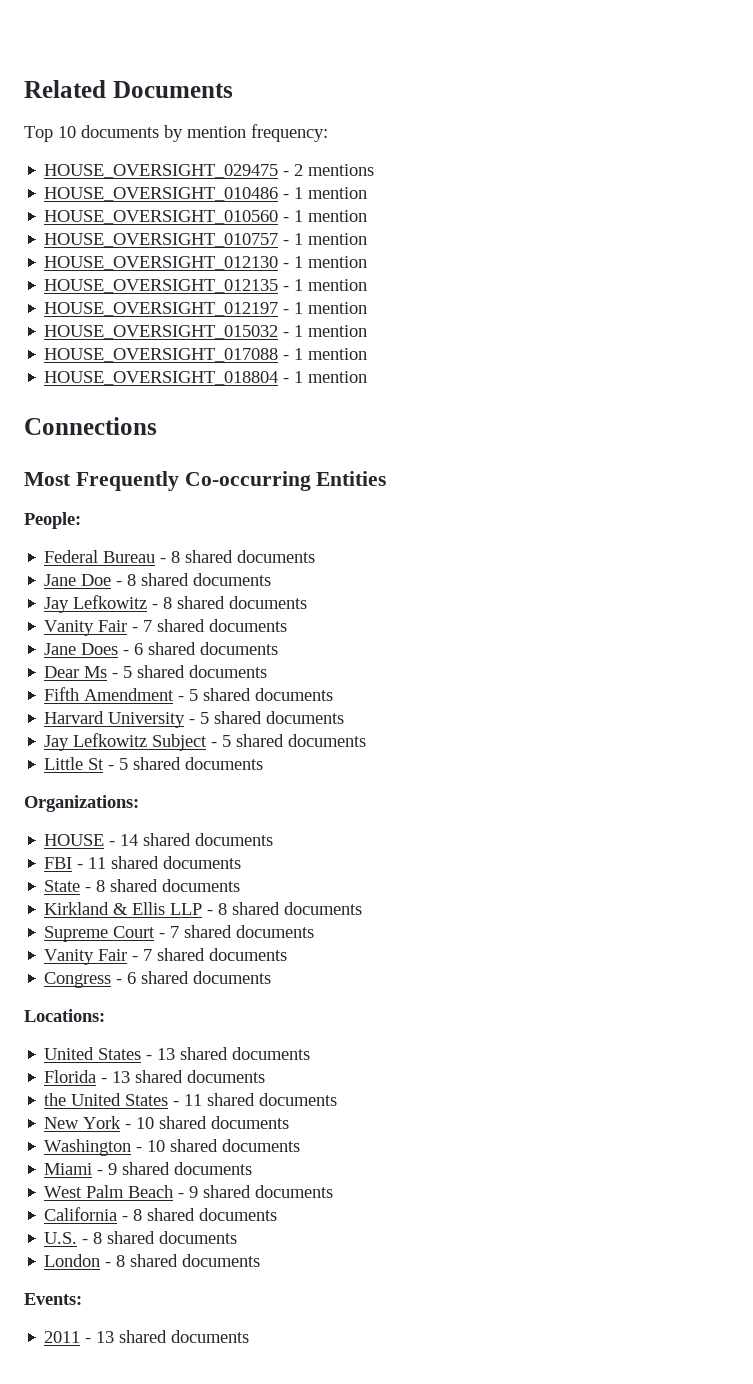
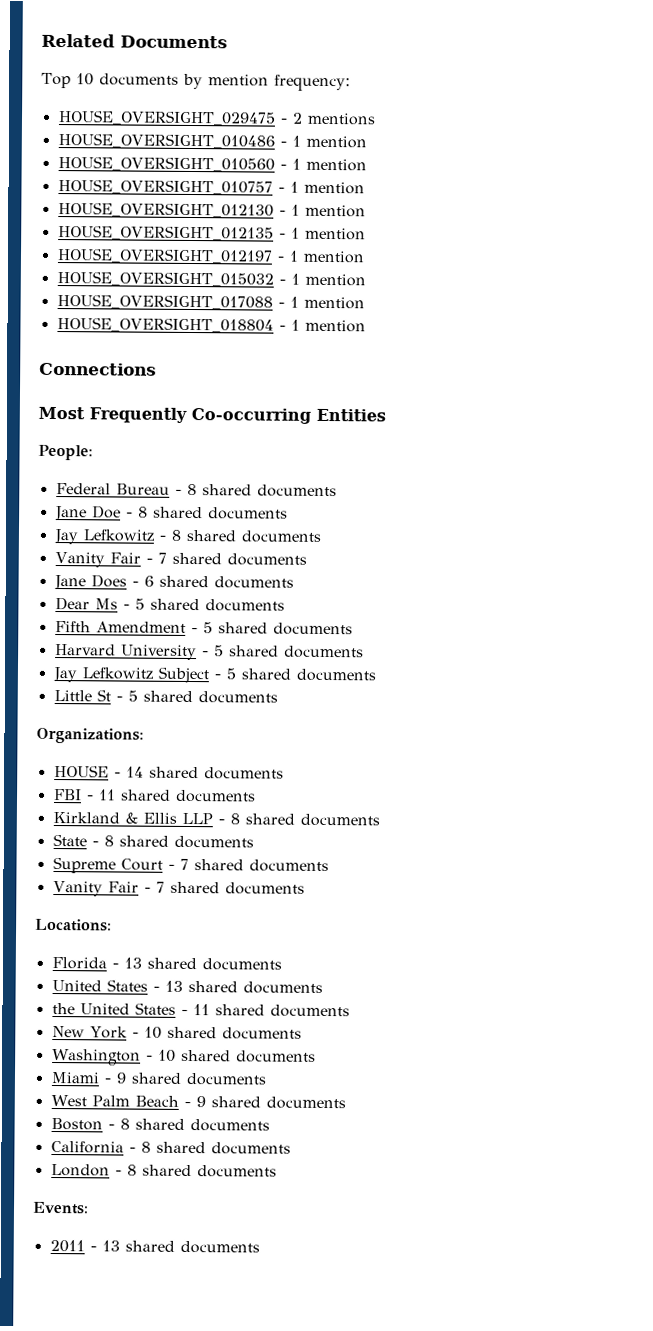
[44,879,241,892] [44,902,203,915] State - 8 shared documents // Kirkland & Ellis LLP -> [52,811,380,827] [52,833,87,847] Kirkland & Ellis LLP - 8 shared documents // State
[44,971,272,988] // Congress - 6 shared documents -> (305, 888) none
[44,1047,311,1060] [44,1070,97,1083] United States - 13 shared documents // Florida -> [51,956,282,971] [51,979,148,992] Florida - 13 shared documents // United States
[44,1207,278,1221] [44,1232,78,1244] California - 8 shared documents // U.S. -> [50,1117,270,1132] [50,1140,124,1154] Boston - 8 shared documents // California

